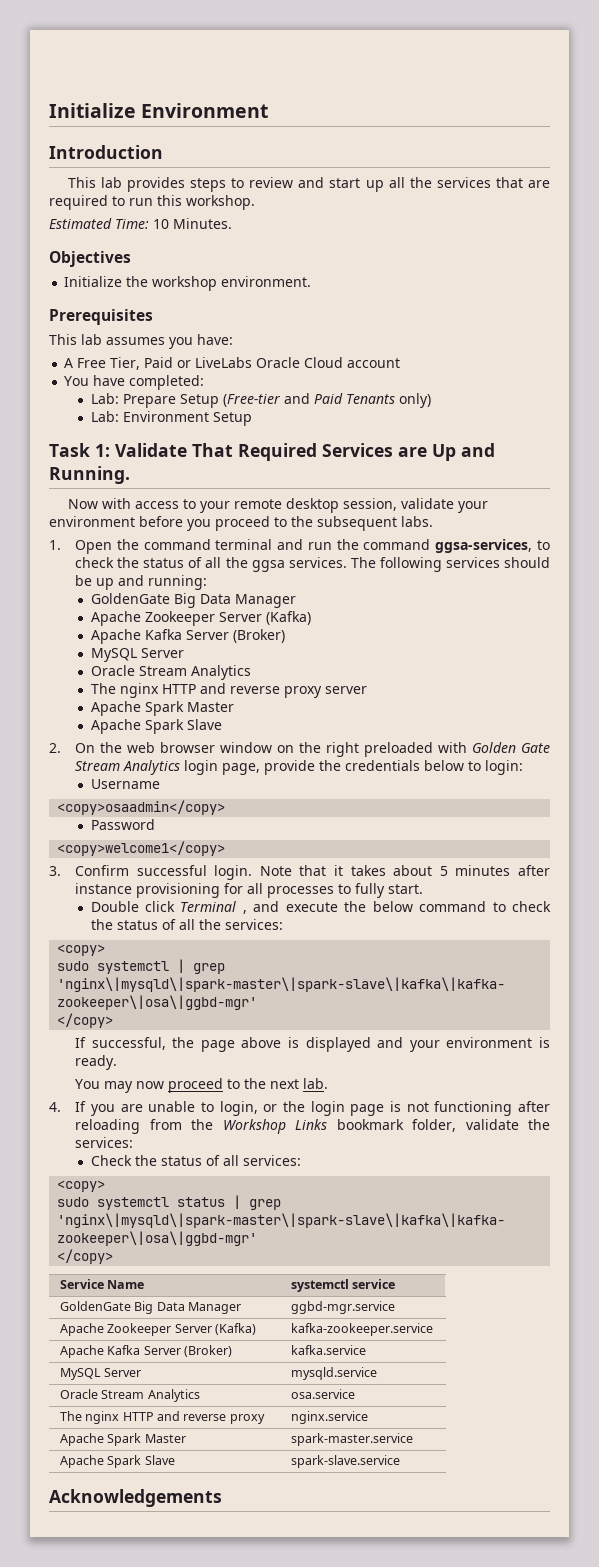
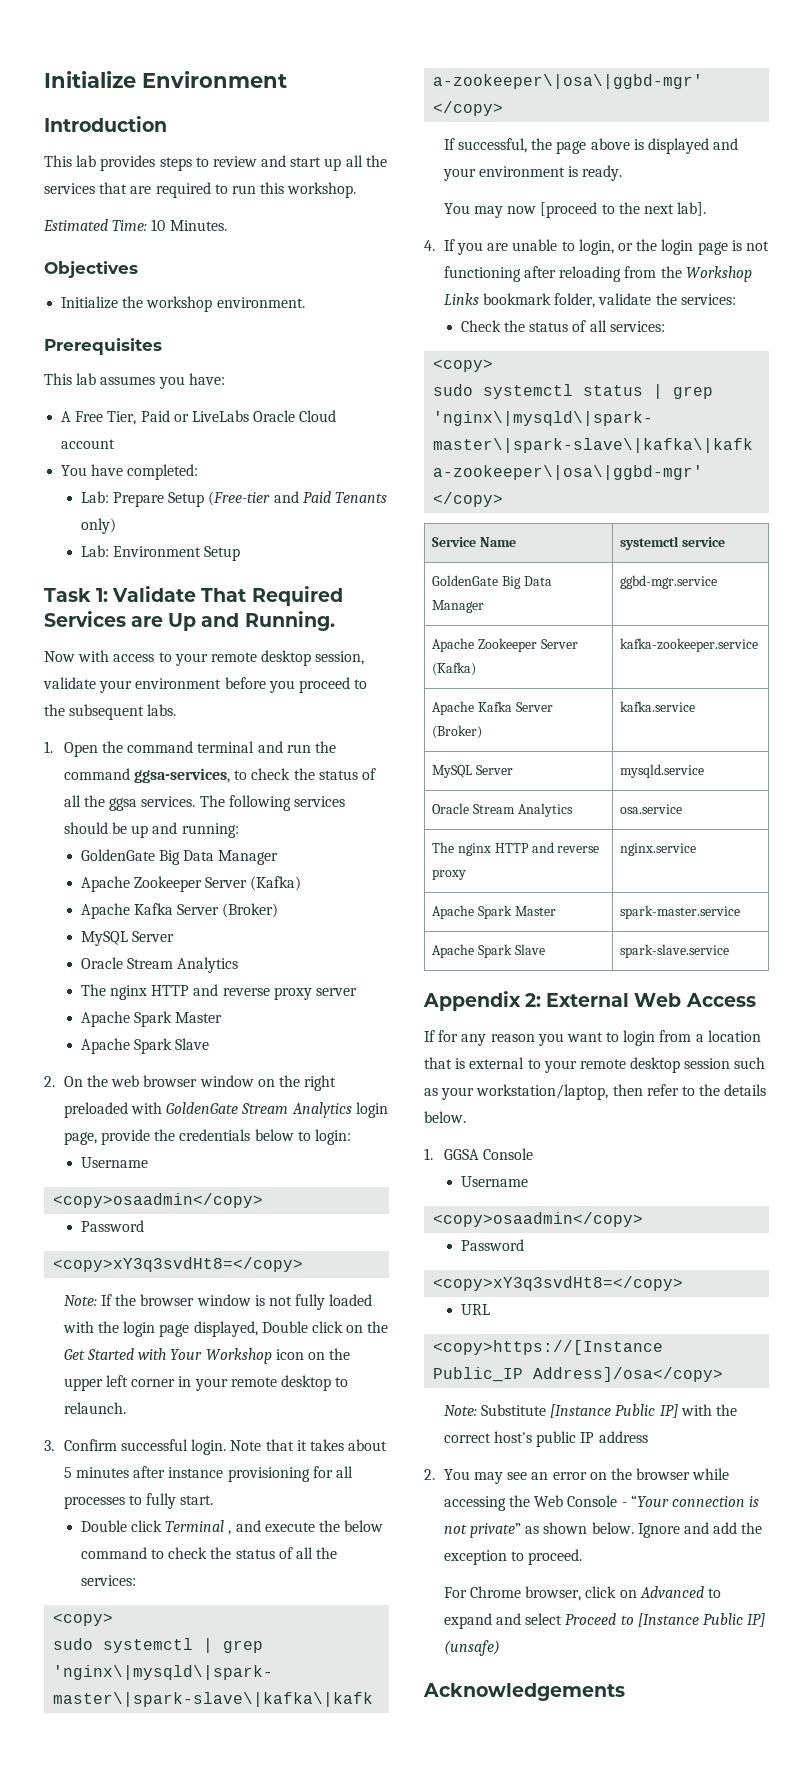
[472,742,550,753] Golden Gate -> [166,1102,239,1114] GoldenGate
[57,841,226,856] <copy>welcome1</copy> -> [53,1257,304,1272] [63,1294,373,1310] [62,1321,389,1337] [63,1348,351,1364] [63,1375,349,1391] [63,1402,126,1414] <copy>xY3q3svdHt8=</copy> // Note: If the browser window is not fully loaded with the login page displayed, Double click on the Get Started with Your Workshop icon on the upper left corner in your remote desktop to relaunch.
[168,1078,224,1093] proceed -> [540,202,598,218] [proceed
[303,1078,329,1089] lab. -> [677,202,707,216] lab].
(400, 1461) none -> [423,991,756,1011] [424,1030,761,1046] [424,1057,766,1073] [424,1084,767,1100] [424,1111,466,1123] [424,1148,534,1160] [460,1176,528,1187] [433,1212,644,1227] [460,1239,524,1251] [433,1276,684,1291] [460,1304,490,1315] [433,1340,664,1355] [433,1367,724,1382] [443,1404,737,1418] [443,1431,648,1447] [424,1468,730,1484] [443,1495,760,1511] [443,1522,763,1538] [443,1549,583,1565] [443,1586,721,1601] [443,1613,766,1629] [443,1640,500,1656] // Appendix 2: External Web Access // If for any reason you want to login from a location that is external to your remote desktop session such as your workstation/laptop, then refer to the details below. // 1. GGSA Console // Username // <copy>osaadmin</copy> // Password // <copy>xY3q3svdHt8=</copy> // URL // <copy>https://[Instance Public_IP Address]/osa</copy> // Note: Substitute [Instance Public IP] with the correct host's public IP address // 2. You may see an error on the browser while accessing the Web Console - “Your connection is not private” as shown below. Ignore and add the exception to proceed. // For Chrome browser, click on Advanced to expand and select Proceed to [Instance Public IP] (unsafe)

